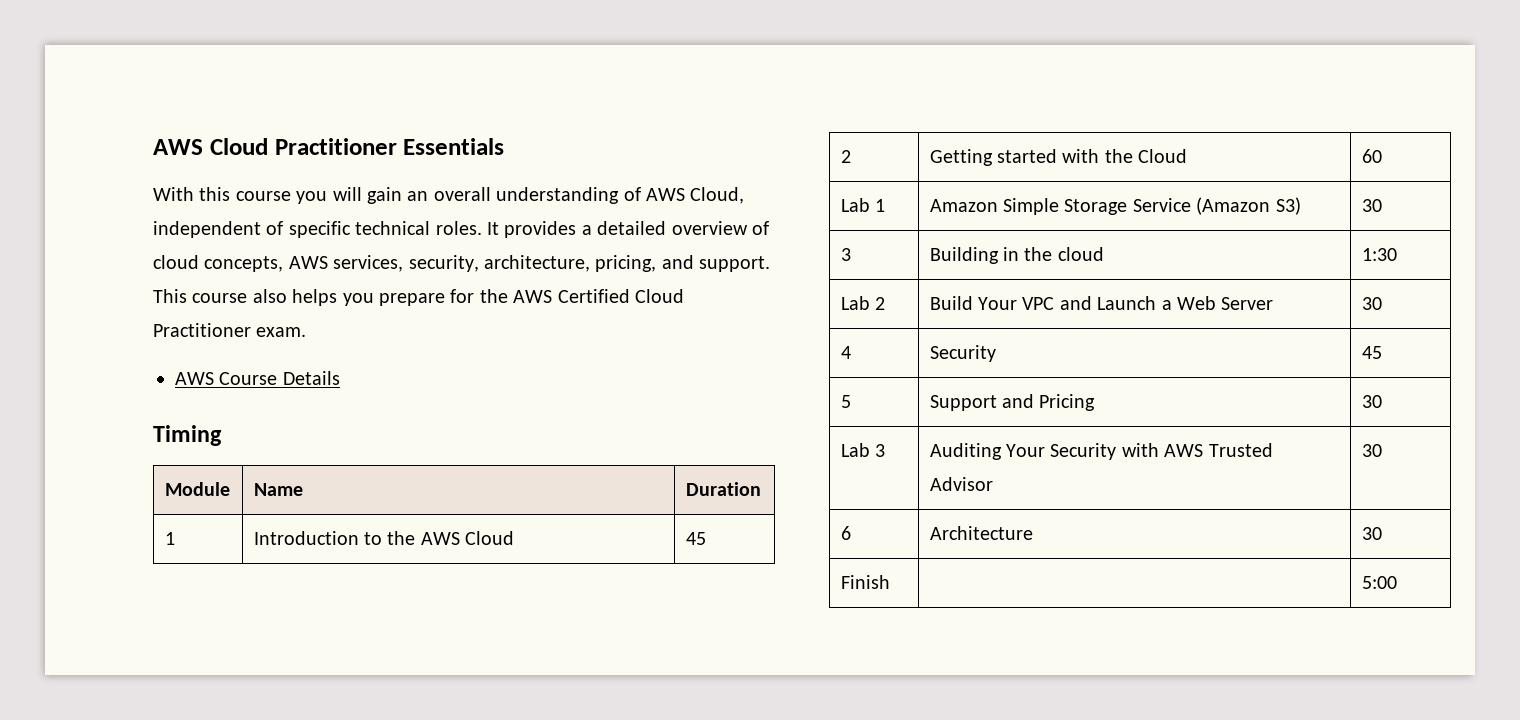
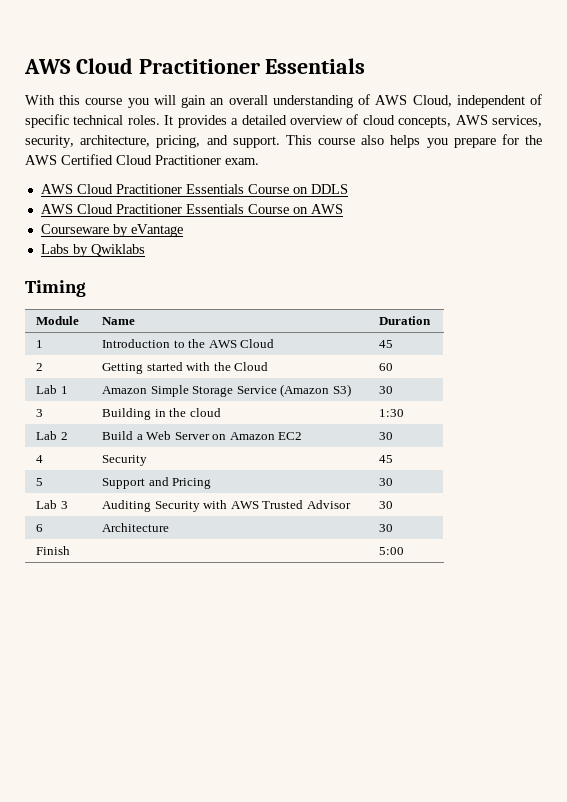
[219,371,340,385] Course Details -> [76,184,348,194] [40,204,343,214] [40,224,183,237] [40,244,145,257] Cloud Practitioner Essentials Course on DDLS // AWS Cloud Practitioner Essentials Course on AWS // Courseware by eVantage // Labs by Qwiklabs
[977,296,1157,310] Your VPC and Launch -> (134, 435) none
(1274, 303) none -> [212,432,303,440] on Amazon EC2
[1005,444,1045,457] Your -> (152, 506) none

